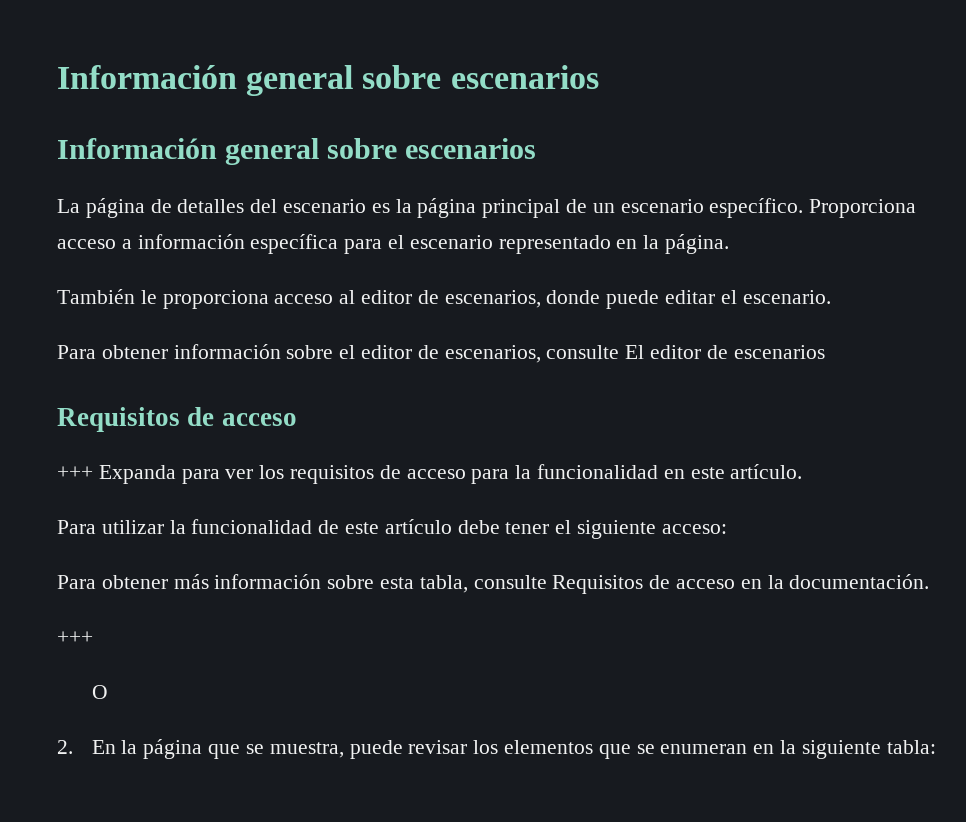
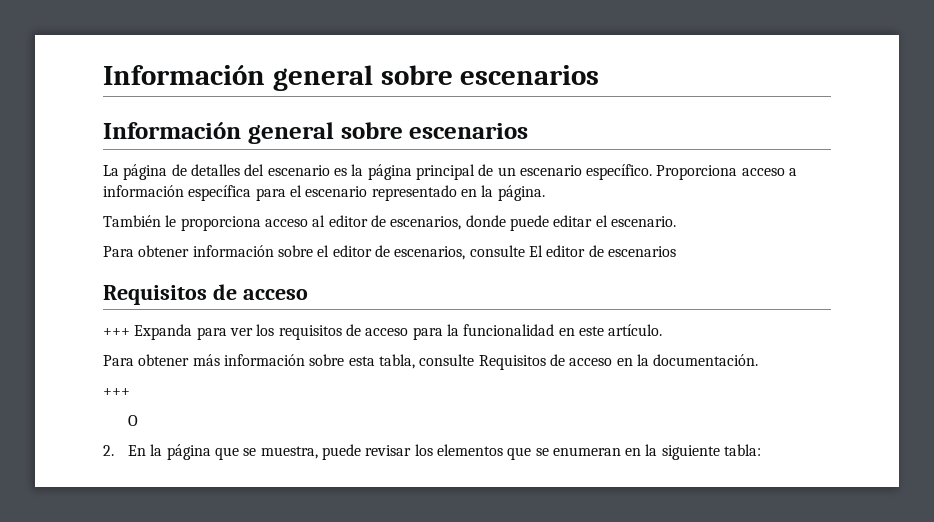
[57,519,727,539] // Para utilizar la funcionalidad de este artículo debe tener el siguiente acceso: -> (663, 330) none

